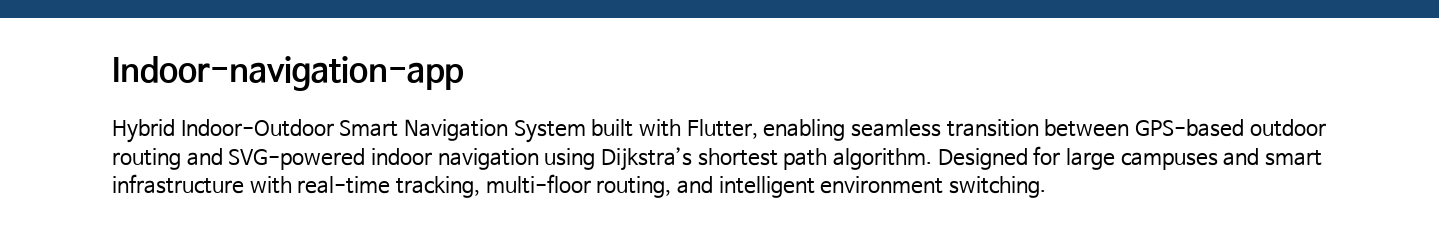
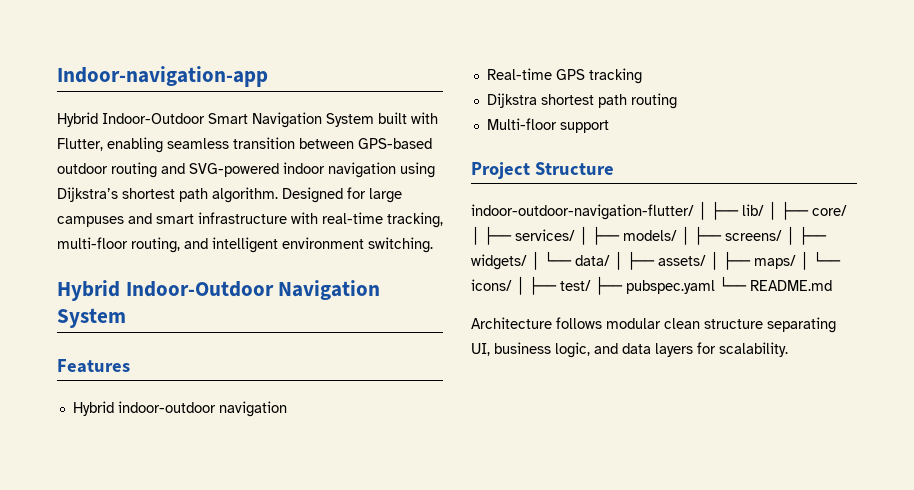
(1046, 187) none -> [57,280,381,301] [57,308,126,328] [57,359,130,373] [72,401,287,417] [486,68,642,84] [486,93,677,109] [486,118,609,133] [471,162,614,179] [471,201,847,220] [471,226,827,245] [471,251,841,270] [471,276,832,295] [471,317,836,333] [471,342,788,358] // Hybrid Indoor-Outdoor Navigation System // Features // Hybrid indoor-outdoor navigation // Real-time GPS tracking // Dijkstra shortest path routing // Multi-floor support // Project Structure // indoor-outdoor-navigation-flutter/ │ ├── lib/ │ ├── core/ │ ├── services/ │ ├── models/ │ ├── screens/ │ ├── widgets/ │ └── data/ │ ├── assets/ │ ├── maps/ │ └── icons/ │ ├── test/ ├── pubspec.yaml └── README.md // Architecture follows modular clean structure separating UI, business logic, and data layers for scalability.

